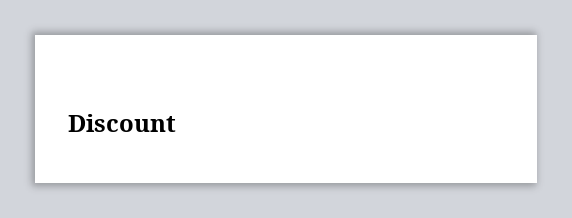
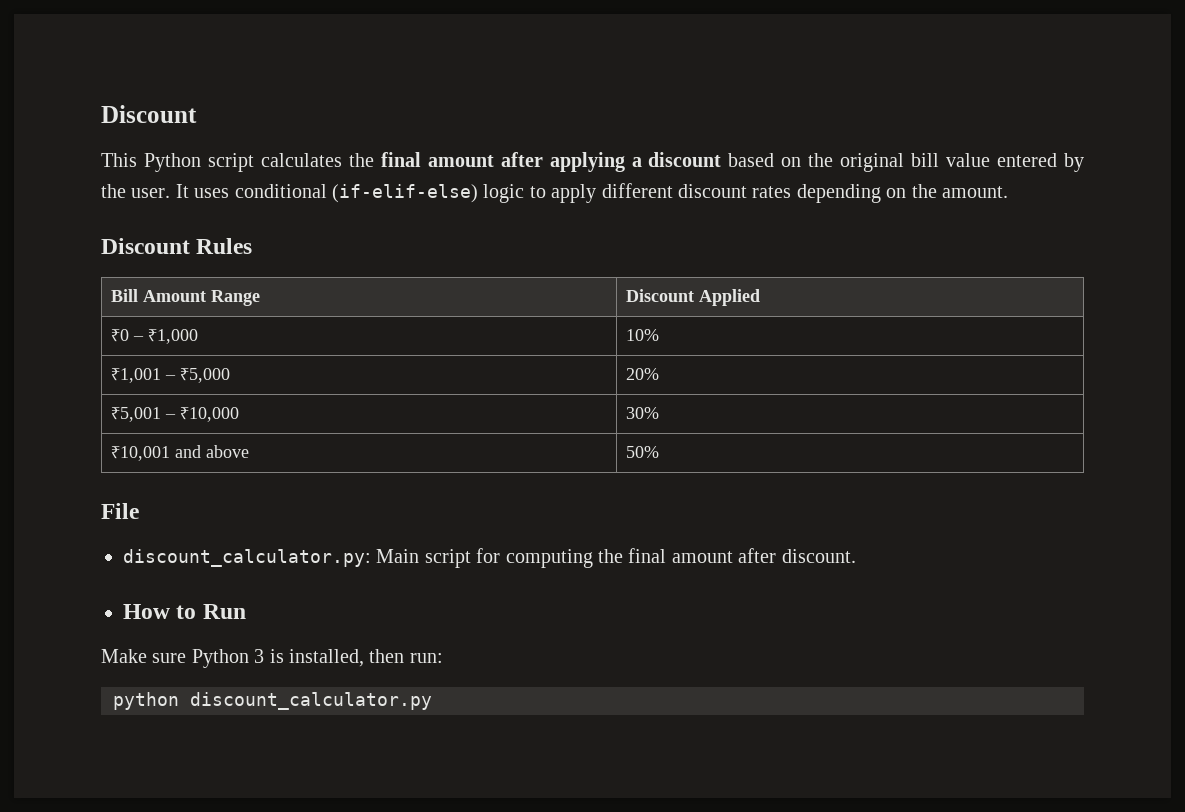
[68,114,176,132] Discount -> [101,105,197,123] [101,152,1084,172] [101,183,1008,203] [101,238,253,254] [110,289,260,306] [625,289,760,306] [110,329,198,344] [625,329,659,341] [110,368,230,383] [625,368,659,380] [110,407,239,422] [625,407,659,419] [110,445,249,461] [625,446,659,458] [101,503,139,519] [123,548,856,568] [123,604,246,619] [101,649,443,668] [113,692,432,710] Discount // This Python script calculates the final amount after applying a discount based on the original bill value entered by the user. It uses conditional (if-elif-else) logic to apply different discount rates depending on the amount. // Discount Rules // Bill Amount Range | Discount Applied // ₹0 – ₹1,000 | 10% // ₹1,001 – ₹5,000 | 20% // ₹5,001 – ₹10,000 | 30% // ₹10,001 and above | 50% // File // discount_calculator.py: Main script for computing the final amount after discount. // How to Run // Make sure Python 3 is installed, then run: // python discount_calculator.py

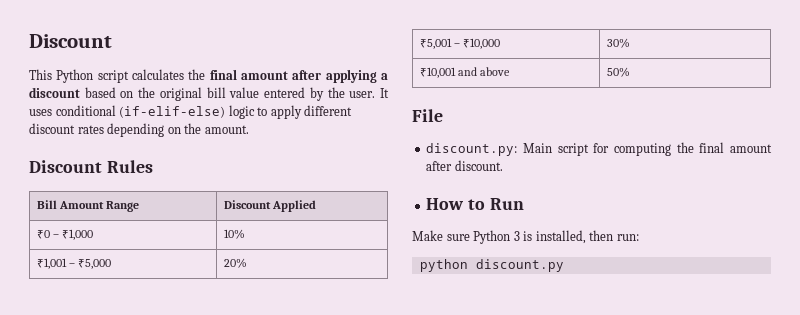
[123,549,371,567] discount_calculator.py: -> [426,143,518,156] discount.py:
[190,692,432,710] discount_calculator.py -> [475,259,564,272] discount.py

